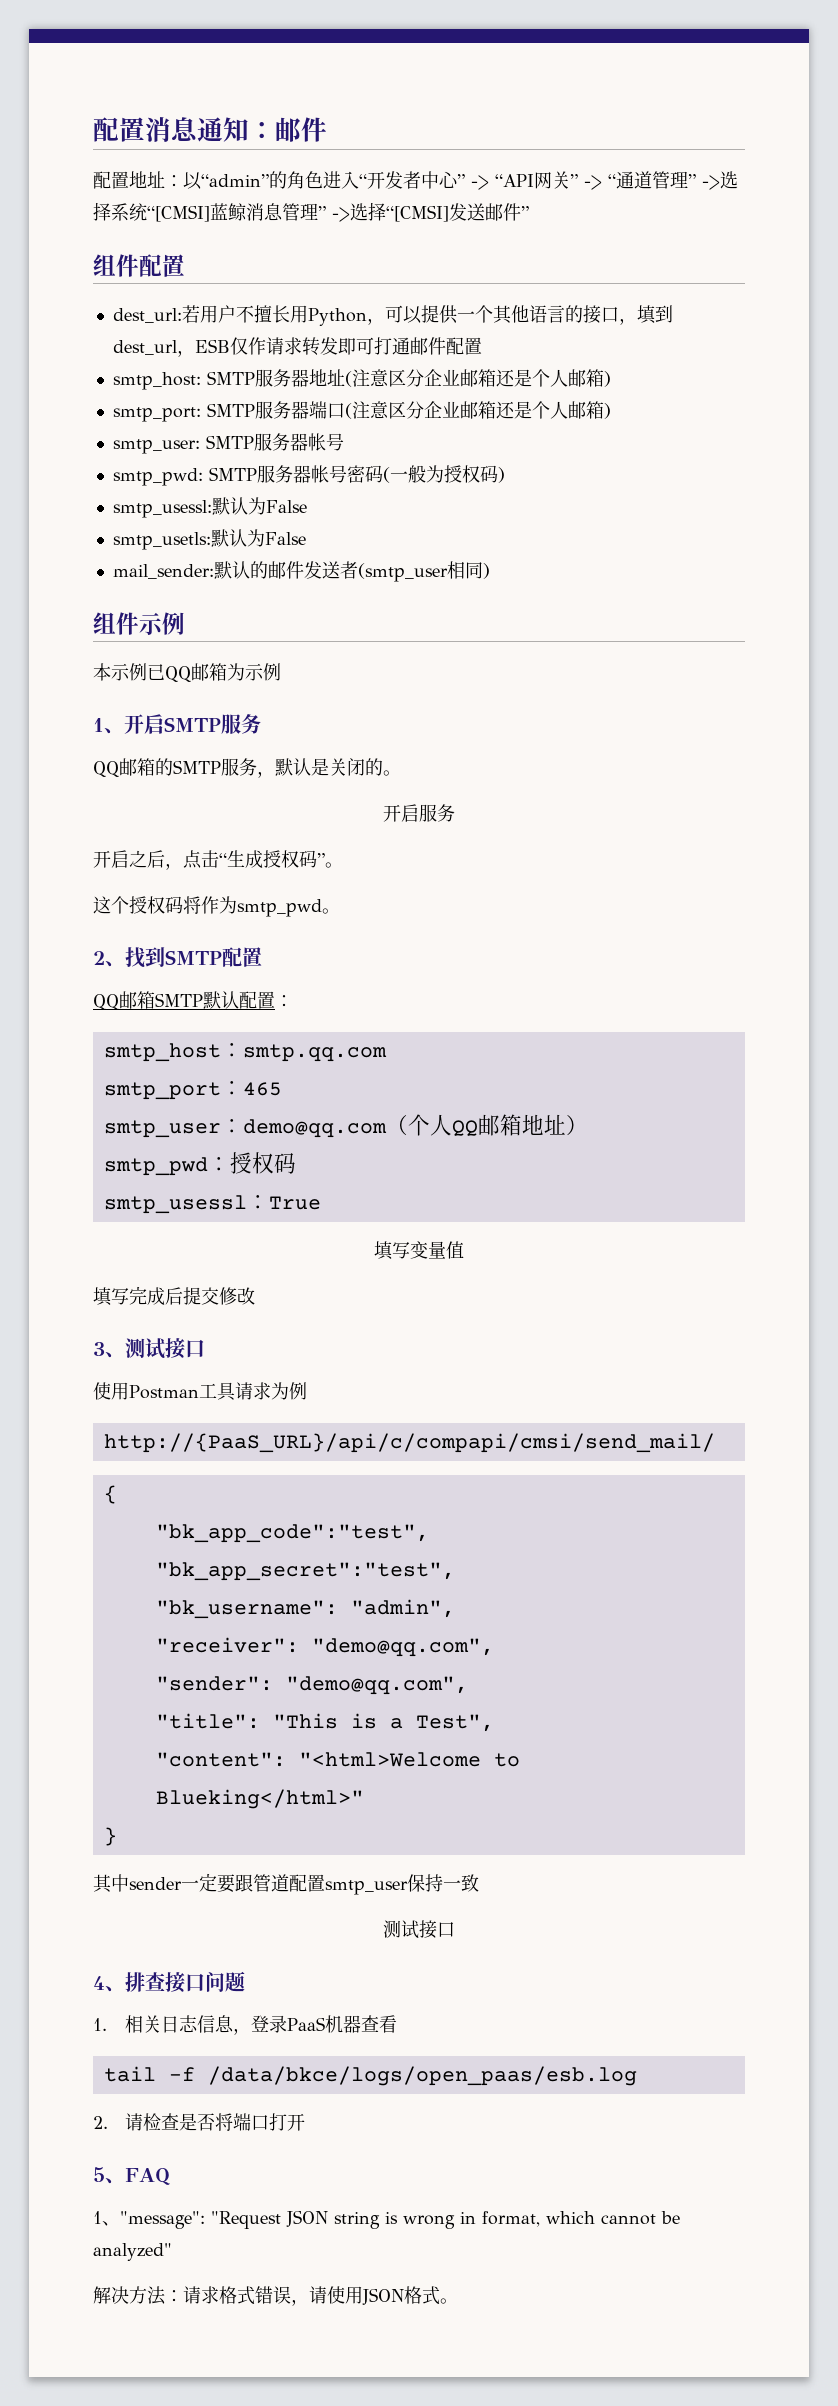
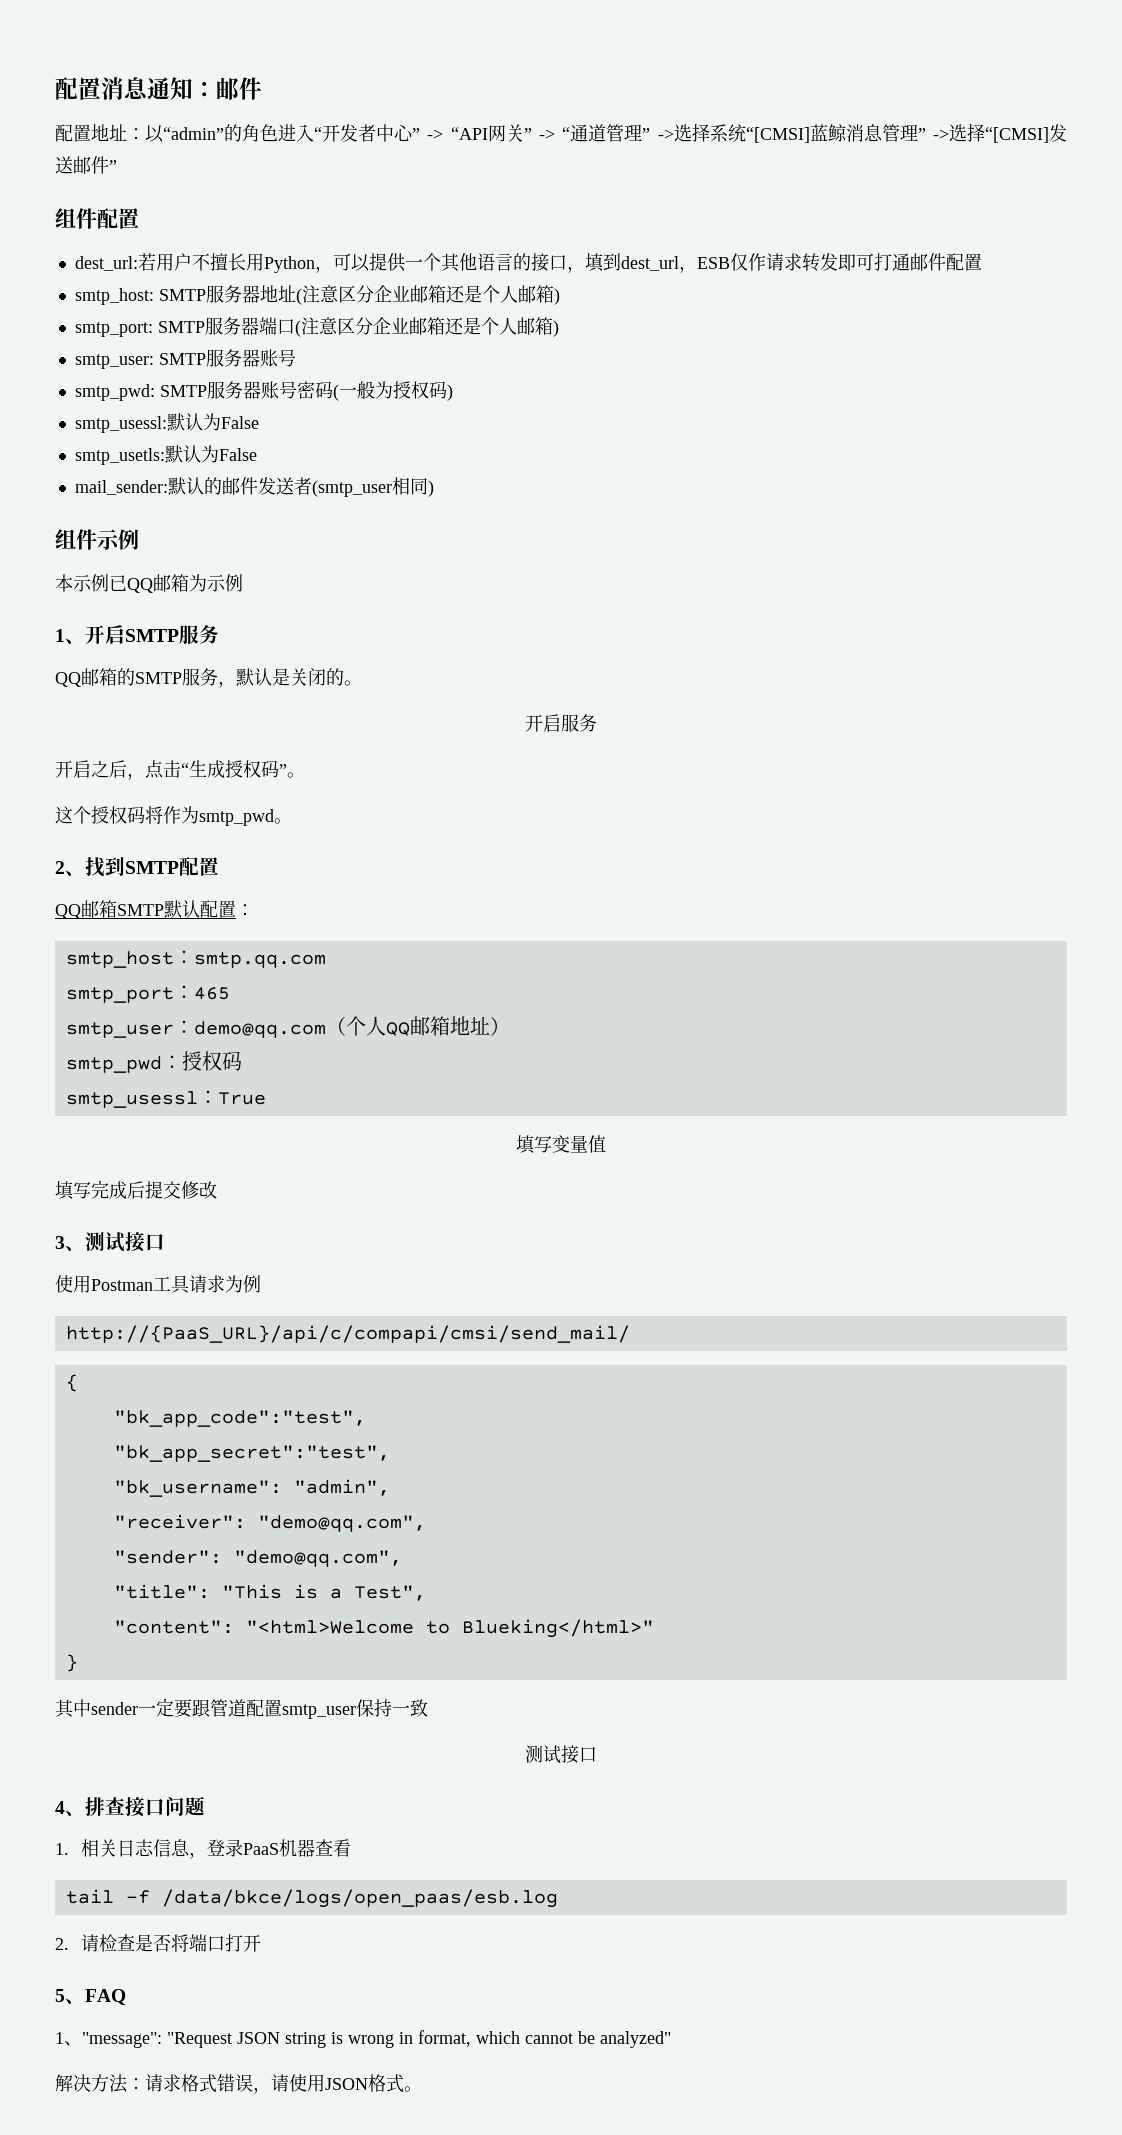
[307,433,326,451] 帐 -> [259,349,278,367] 账
[310,465,329,483] 帐 -> [260,381,279,399] 账

